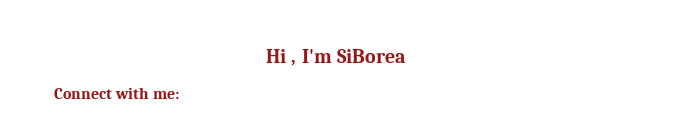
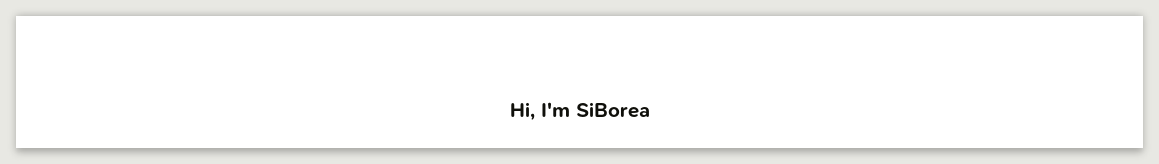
[266,49,297,66] Hi , -> [509,102,535,121] Hi,
[54,87,180,99] // Connect with me: -> (650, 110) none

